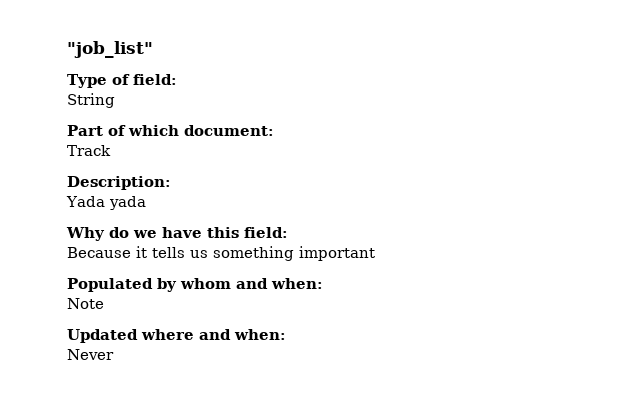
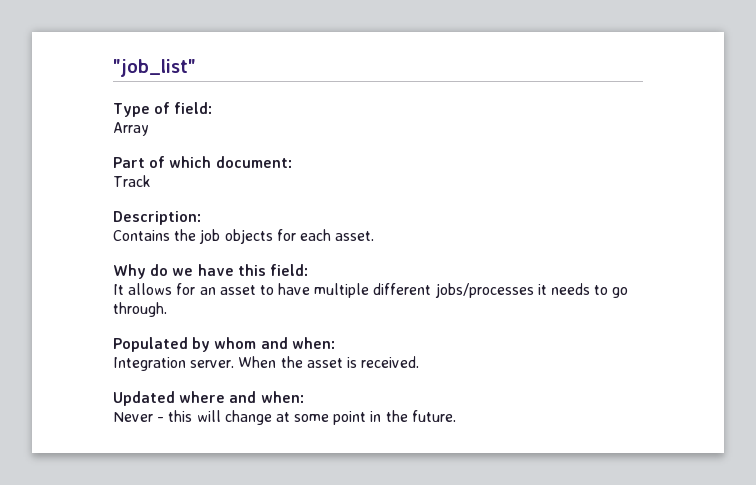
[67,93,115,108] String -> [113,122,149,136] Array
[66,196,146,210] Yada yada -> [113,229,375,244] Contains the job objects for each asset.
[67,246,375,261] Because it tells us something important -> [113,283,629,298] [113,302,167,317] It allows for an asset to have multiple different jobs/processes it needs to go through.
[67,298,104,309] Note -> [113,356,420,371] Integration server. When the asset is received.
(114, 354) none -> [157,410,456,425] - this will change at some point in the future.

